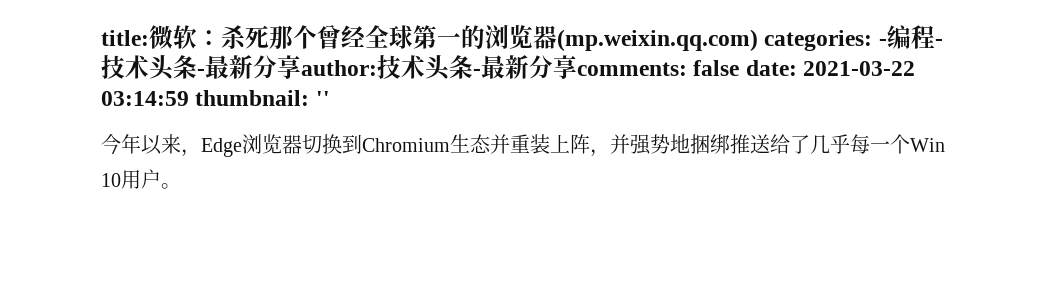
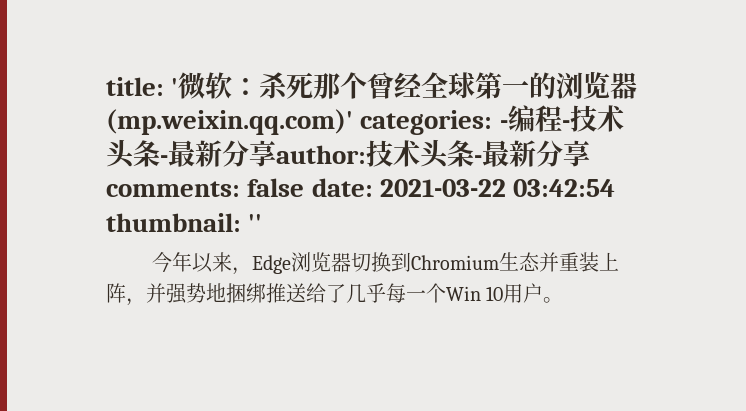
(149, 38) none -> [171,78,179,96] '
[557,29,758,51] (mp.weixin.qq.com) -> [106,109,353,135] (mp.weixin.qq.com)'
[101,91,189,106] 03:14:59 -> [513,179,616,197] 03:42:54

